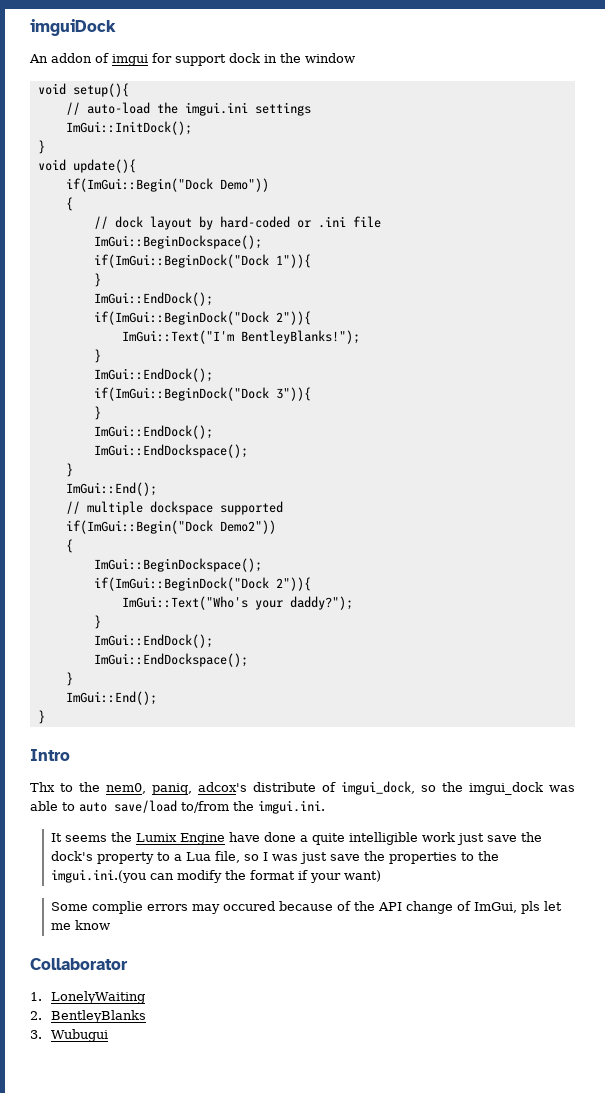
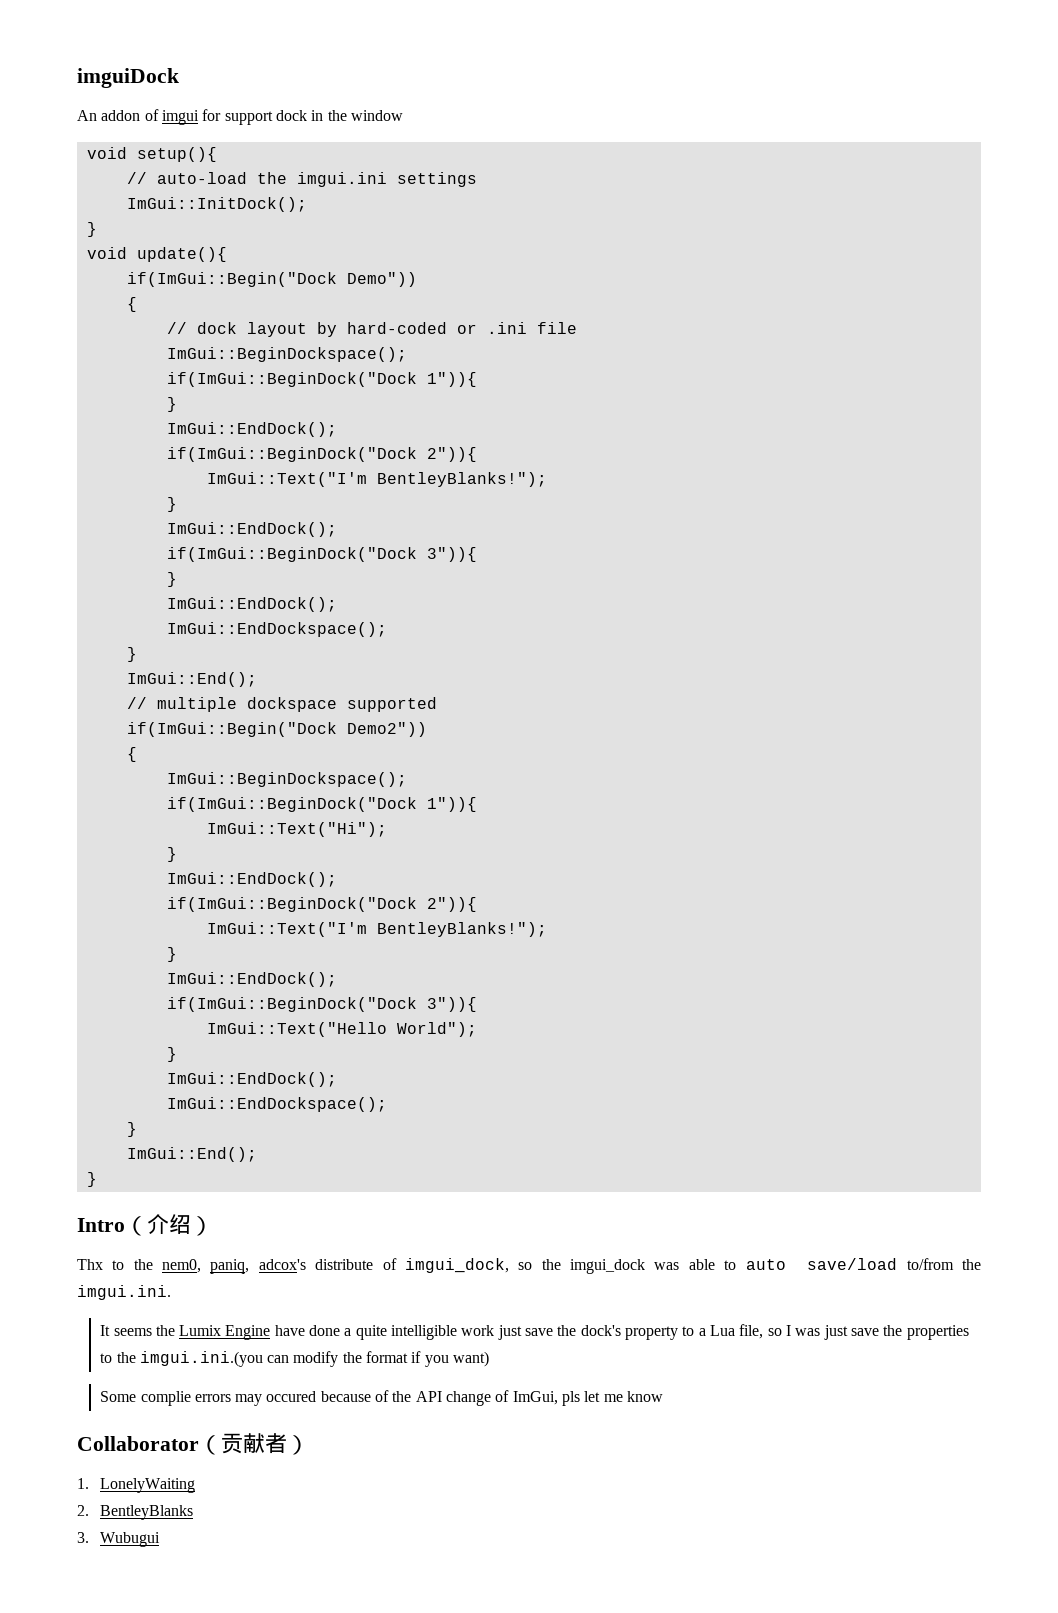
[275,577,311,591] [121,596,353,610] 2")){ // ImGui::Text("Who's your daddy?"); -> [426,797,477,812] [206,822,387,837] [166,847,177,862] [166,872,337,887] [166,897,477,912] [206,922,547,937] [166,947,177,962] [166,972,337,987] [166,997,477,1012] [206,1022,477,1037] 1")){ // ImGui::Text("Hi"); // } // ImGui::EndDock(); // if(ImGui::BeginDock("Dock 2")){ // ImGui::Text("I'm BentleyBlanks!"); // } // ImGui::EndDock(); // if(ImGui::BeginDock("Dock 3")){ // ImGui::Text("Hello World");
(70, 755) none -> [125,1214,213,1236] （介绍）
[309,873,341,883] your -> [424,1355,449,1367] you
(128, 964) none -> [199,1433,309,1455] （贡献者）

